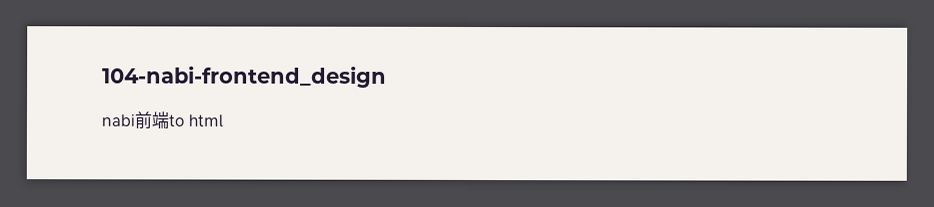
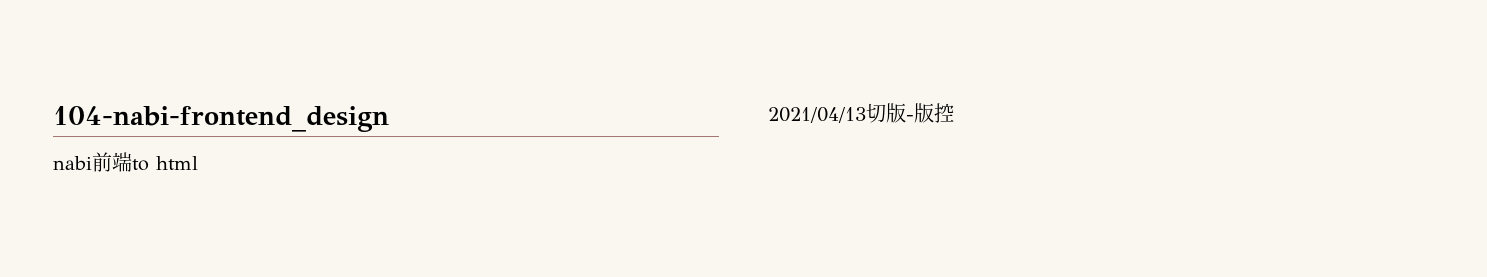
(223, 121) none -> [768,103,954,123] // 2021/04/13切版-版控

